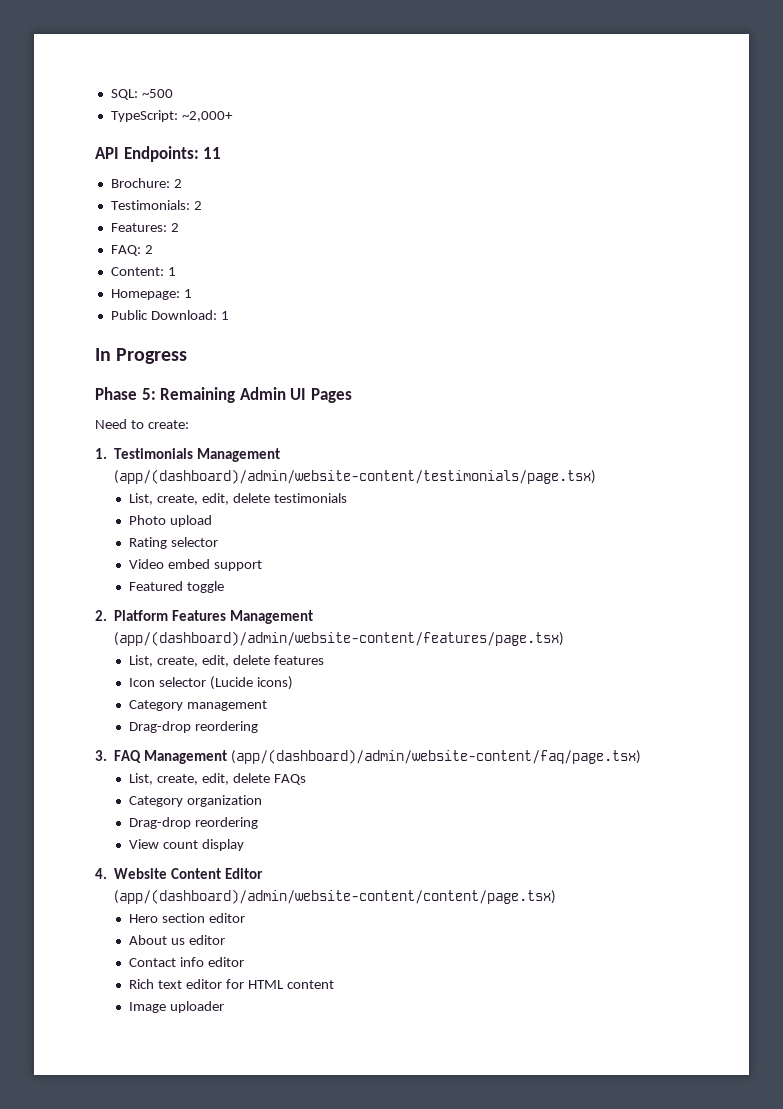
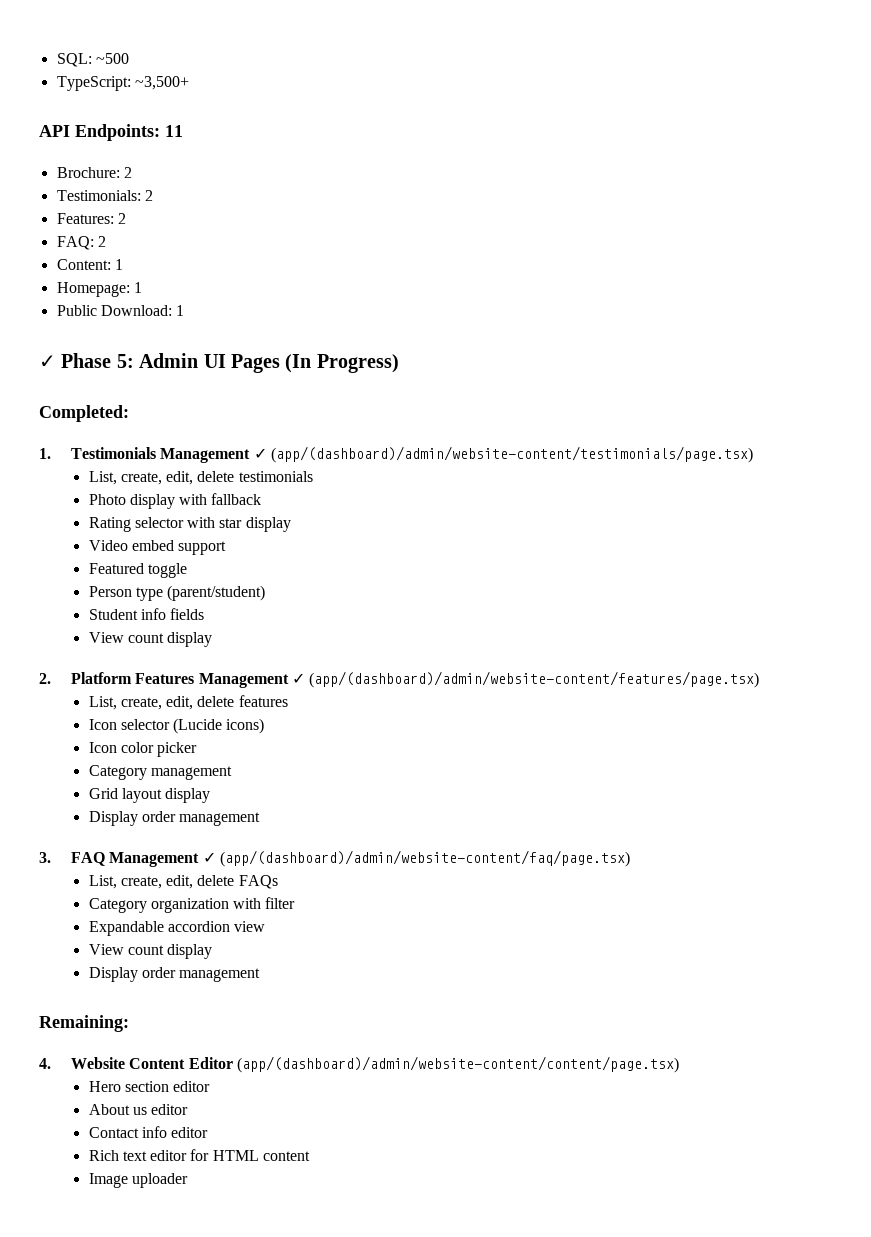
[181,111,233,122] ~2,000+ -> [134,76,189,90] ~3,500+
[95,348,188,364] In Progress // -> [39,355,56,368] ✓
[160,387,236,403] Remaining -> (134, 361) none
[95,419,189,429] // Need to create: -> [285,354,399,373] [39,405,129,422] (In Progress) // Completed:
(281, 455) none -> [253,448,267,459] ✓
[170,515,213,527] upload -> [129,493,262,509] display with fallback
(219, 542) none -> [187,517,291,532] with star display
(225, 587) none -> [88,585,266,601] [88,608,205,620] [88,632,213,647] // Person type (parent/student) // Student info fields // View count display
(314, 617) none -> [291,673,305,684] ✓
(294, 683) none -> [88,742,198,757] // Icon color picker
[129,721,259,733] Drag-drop reordering -> [88,788,211,803] [88,811,261,826] Grid layout display // Display order management
(228, 757) none -> [202,852,216,863] ✓
[129,817,259,829] [129,839,245,851] // Drag-drop reordering // View count display -> [233,897,296,909] [88,921,266,936] [88,944,213,959] [88,967,261,982] [39,1015,129,1032] with filter // Expandable accordion view // View count display // Display order management // Remaining:

